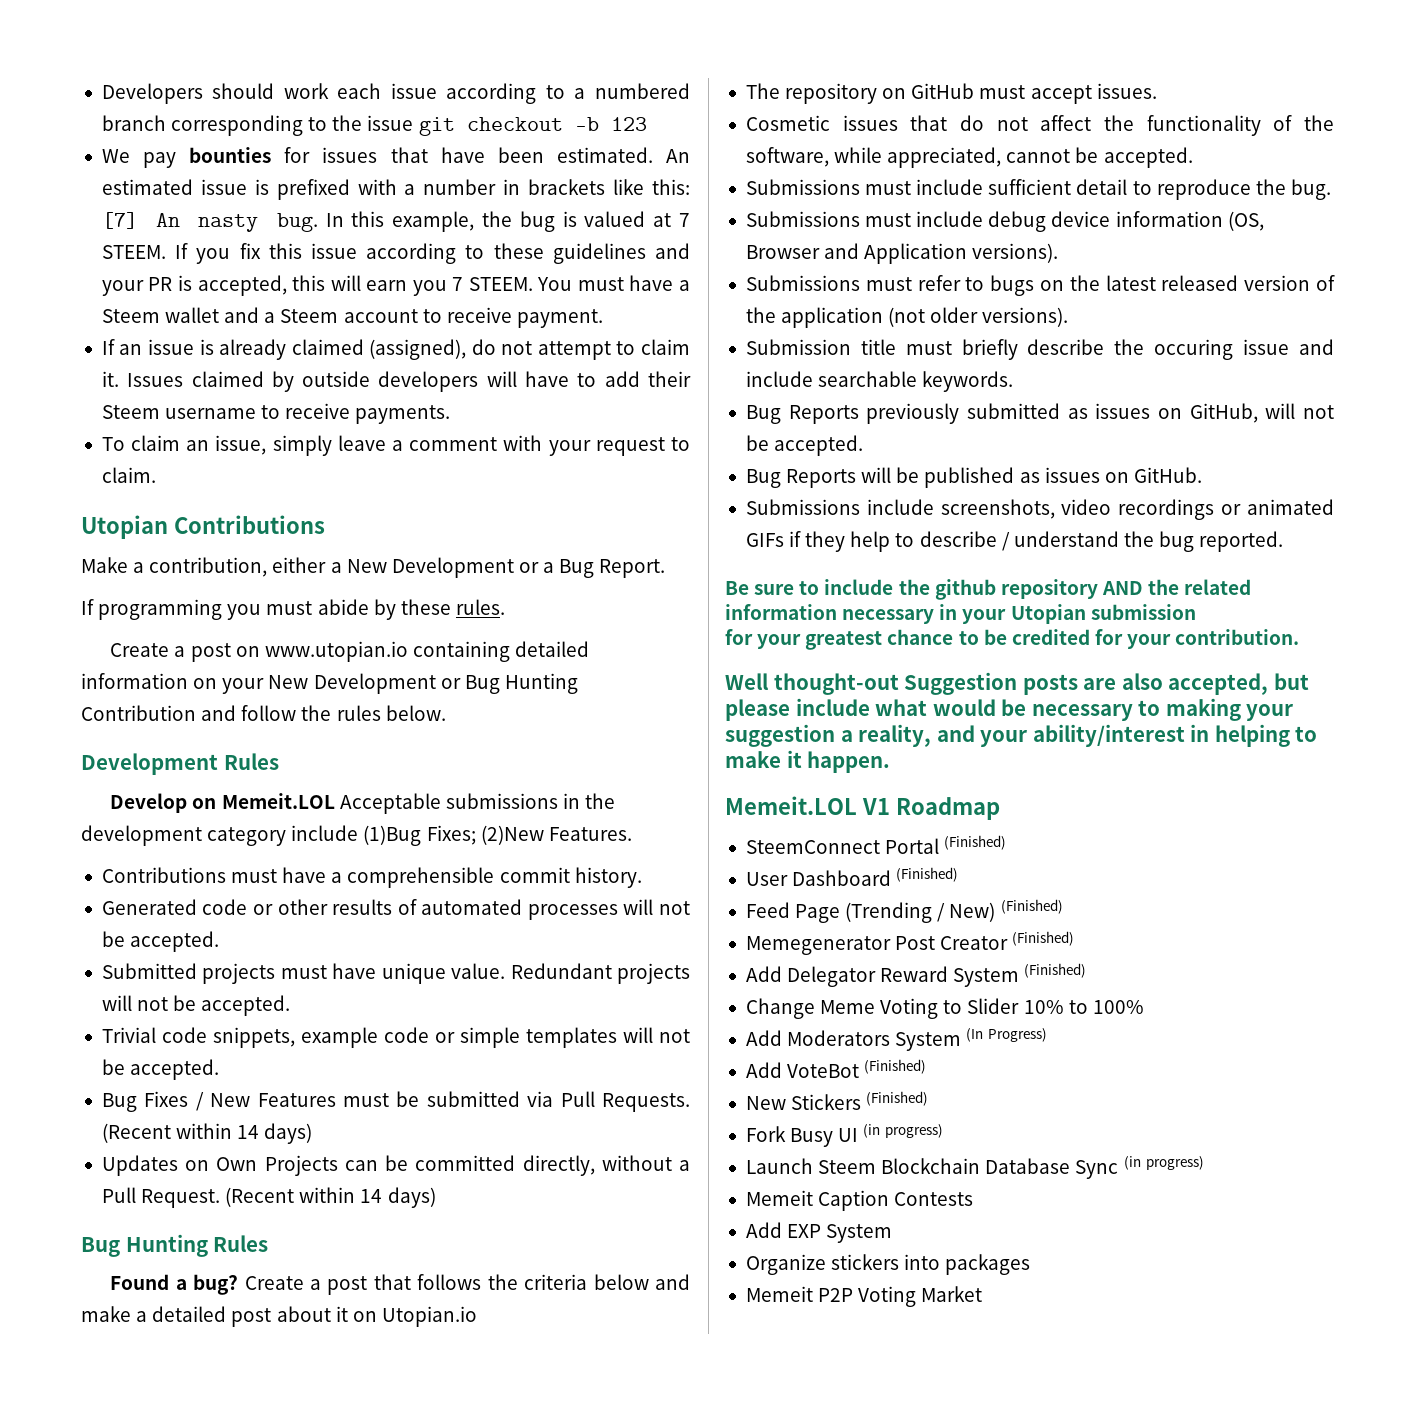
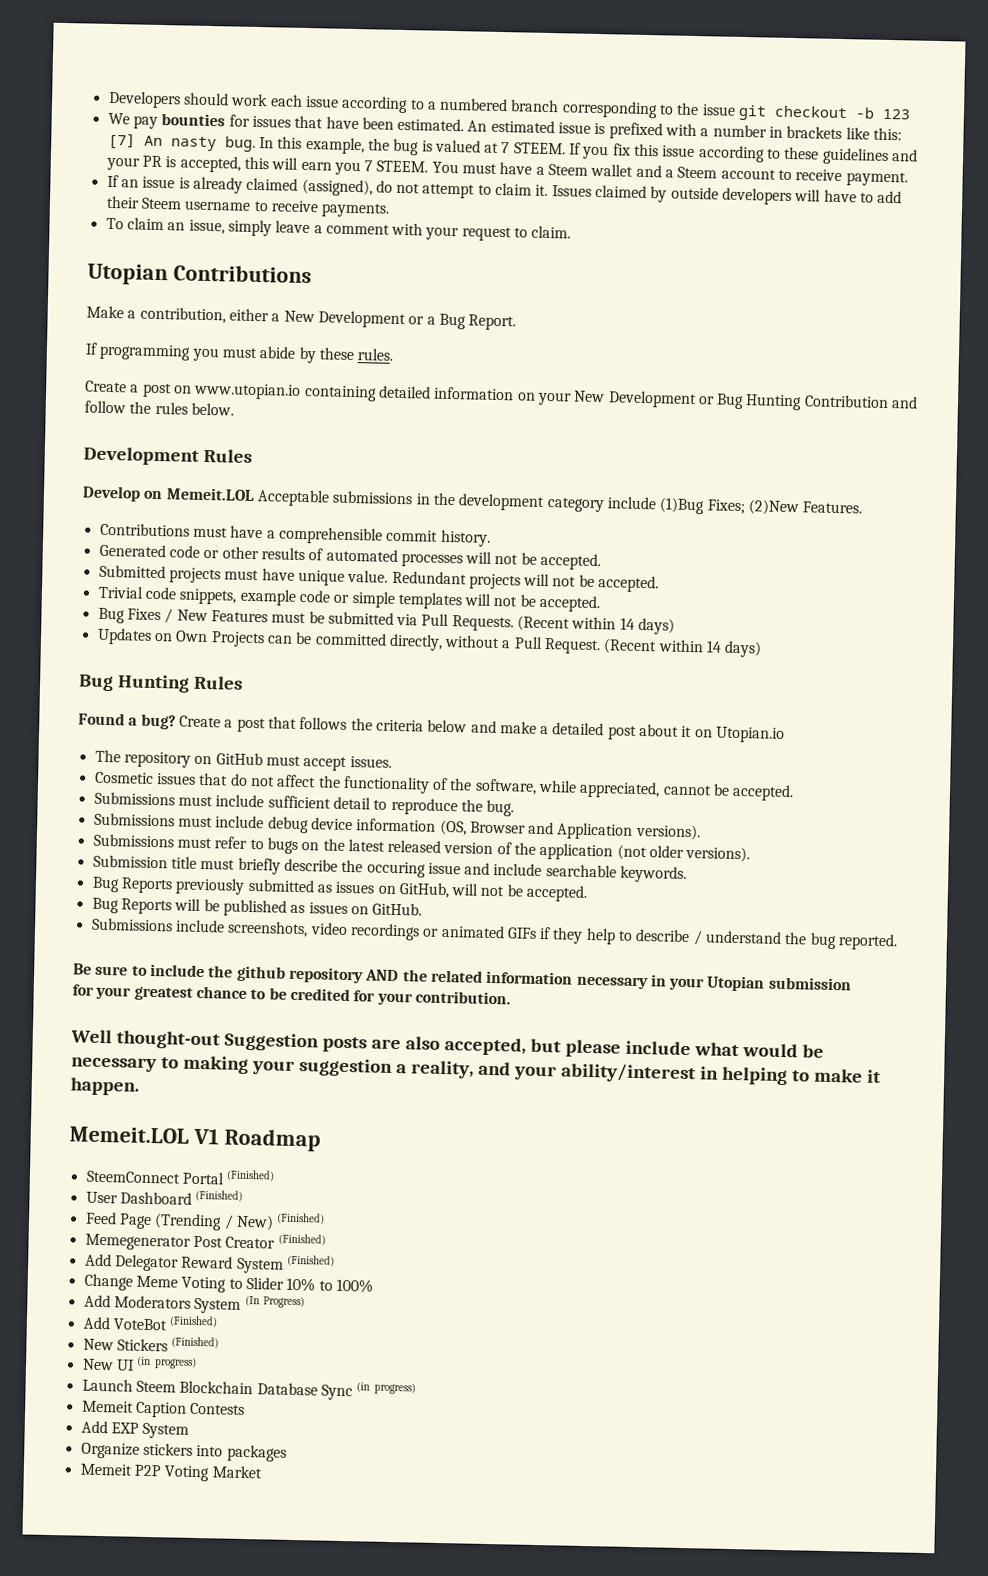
[745,1126,834,1147] Fork Busy -> [81,1358,114,1371] New

